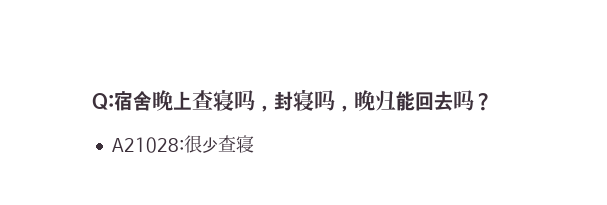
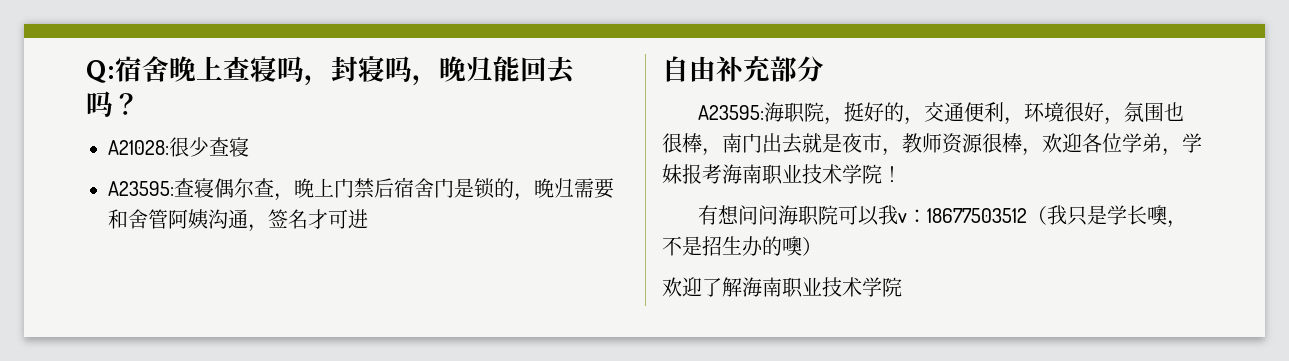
(254, 144) none -> [108,177,614,201] [108,209,368,232] [662,56,824,82] [698,102,1185,125] [662,133,1202,156] [662,164,902,185] [698,205,1188,228] [662,236,822,256] [662,277,902,298] // A23595:查寝偶尔查，晚上门禁后宿舍门是锁的，晚归需要和舍管阿姨沟通，签名才可进 // 自由补充部分 // A23595:海职院，挺好的，交通便利，环境很好，氛围也很棒，南门出去就是夜市，教师资源很棒，欢迎各位学弟，学妹报考海南职业技术学院！ // 有想问问海职院可以我v：18677503512（我只是学长噢，不是招生办的噢） // 欢迎了解海南职业技术学院

